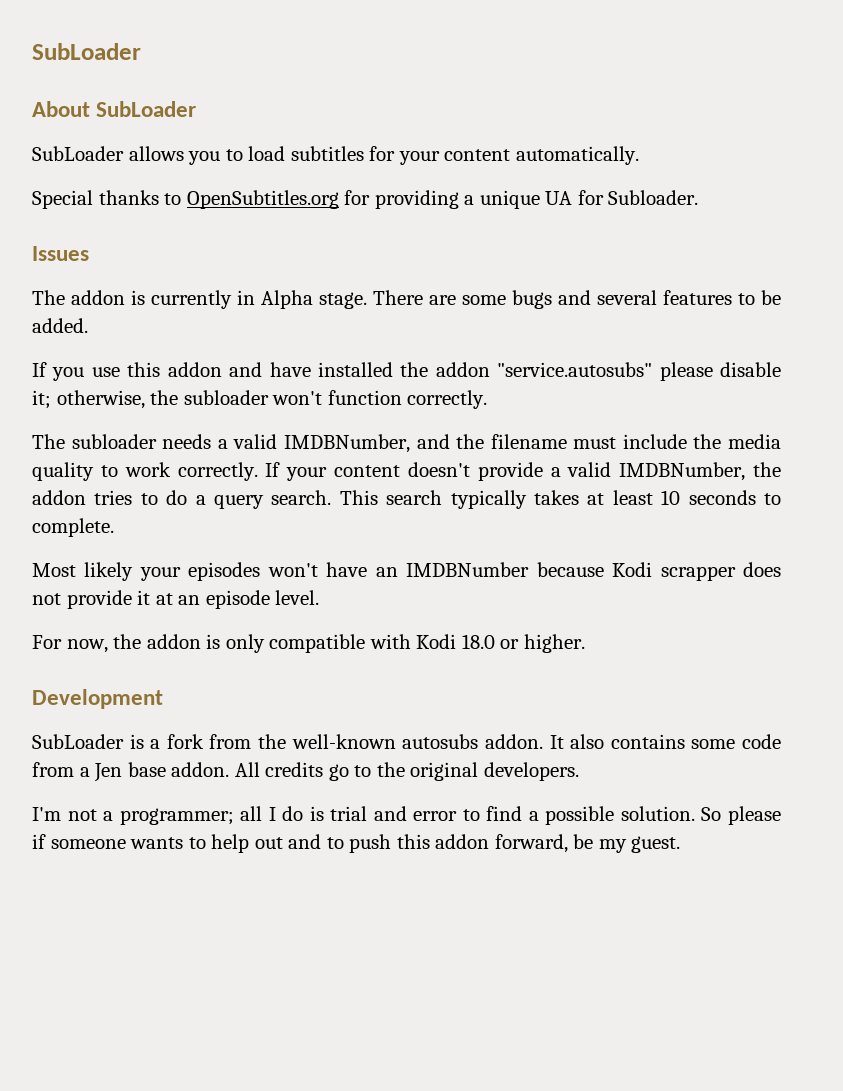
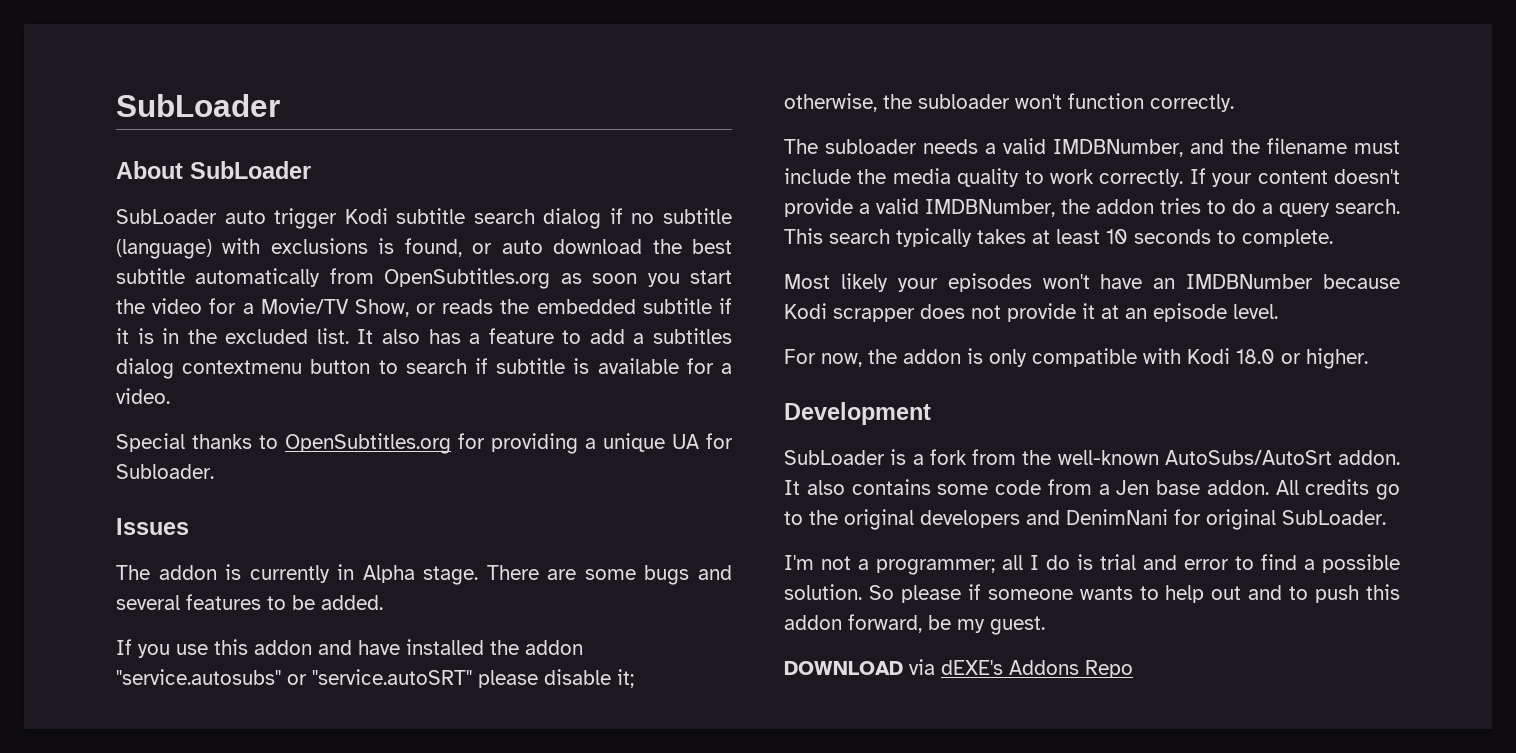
[128,146,639,165] allows you to load subtitles for your content automatically. -> [224,208,732,229] [116,238,733,259] [116,268,733,289] [116,298,732,317] [116,328,732,344] [116,358,732,379] [116,388,170,404] auto trigger Kodi subtitle search dialog if no subtitle (language) with exclusions is found, or auto download the best subtitle automatically from OpenSubtitles.org as soon you start the video for a Movie/TV Show, or reads the embedded subtitle if it is in the excluded list. It also has a feature to add a subtitles dialog contextmenu button to search if subtitle is available for a video.
(653, 369) none -> [287,669,472,685] or "service.autoSRT"
[402,734,479,749] autosubs -> [1164,450,1332,465] AutoSubs/AutoSrt
[483,762,579,781] developers. -> [920,509,1386,530] developers and DenimNani for original SubLoader.
(681, 844) none -> [784,659,1133,678] // DOWNLOAD via dEXE's Addons Repo

